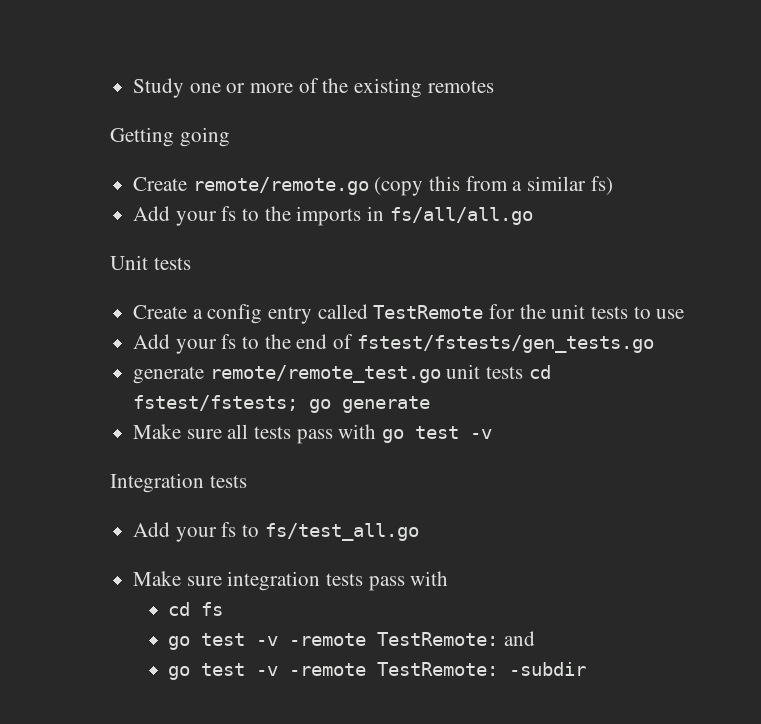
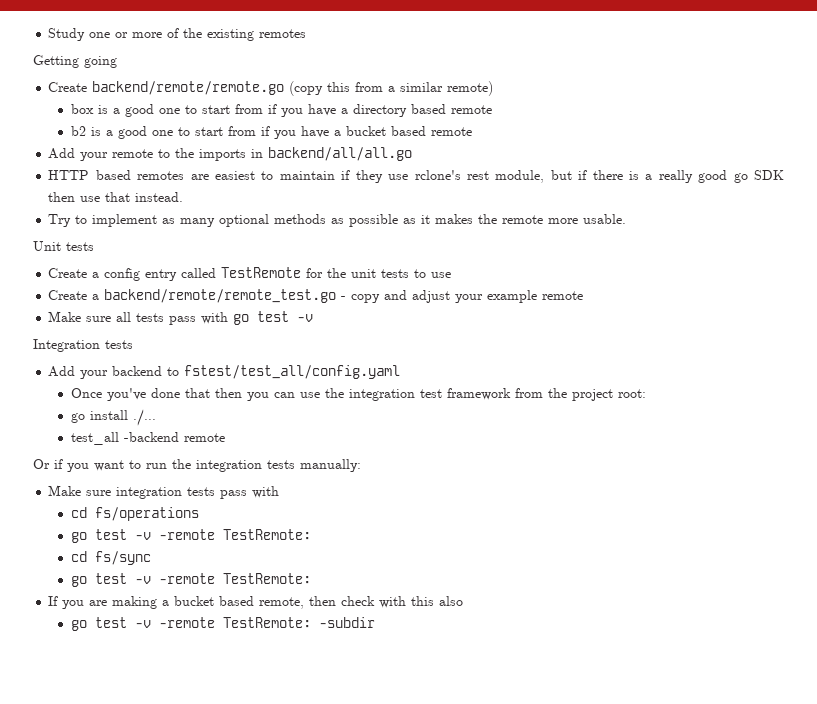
[192,177,369,195] remote/remote.go -> [92,81,285,95] backend/remote/remote.go
[590,176,613,195] [133,206,237,226] fs) // Add your fs -> [447,81,494,96] [70,104,492,117] [70,126,472,139] [48,148,154,161] remote) // box is a good one to start from if you have a directory based remote // b2 is a good one to start from if you have a bucket based remote // Add your remote
[389,207,533,225] fs/all/all.go -> [268,147,413,161] [48,170,784,183] [48,192,184,202] [48,214,627,227] backend/all/all.go // HTTP based remotes are easiest to maintain if they use rclone's rest module, but if there is a really good go SDK then use that instead. // Try to implement as many optional methods as possible as it makes the remote more usable.
[133,334,654,354] [133,364,551,384] [133,395,431,413] Add your fs to the end of fstest/fstests/gen_tests.go // generate remote/remote_test.go unit tests cd fstest/fstests; go generate -> [48,289,584,303] Create a backend/remote/remote_test.go - copy and adjust your example remote
[221,522,419,541] fs to fs/test_all.go -> [112,365,401,379] [70,388,646,401] [70,409,156,426] [70,432,225,445] [33,459,361,472] backend to fstest/test_all/config.yaml // Once you've done that then you can use the integration test framework from the project root: // go install ./... // test_all -backend remote // Or if you want to run the integration tests manually:
[201,602,224,616] [168,631,536,650] fs // go test -v -remote TestRemote: and -> [94,507,199,521] [70,529,311,543] [70,551,151,565] [70,573,311,587] [48,596,464,609] fs/operations // go test -v -remote TestRemote: // cd fs/sync // go test -v -remote TestRemote: // If you are making a bucket based remote, then check with this also

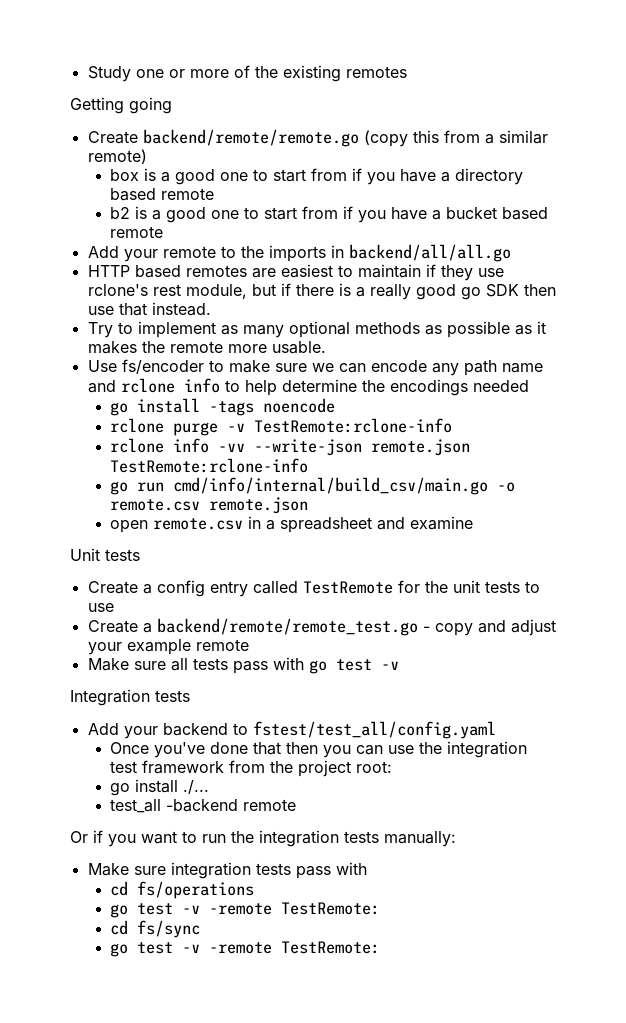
(627, 219) none -> [87,359,543,376] [87,378,529,396] [110,398,336,416] [110,418,453,436] [110,438,471,456] [110,458,309,473] [110,477,516,495] [110,497,309,514] [110,516,474,533] // Use fs/encoder to make sure we can encode any path name and rclone info to help determine the encodings needed // go install -tags noencode // rclone purge -v TestRemote:rclone-info // rclone info -vv --write-json remote.json TestRemote:rclone-info // go run cmd/info/internal/build_csv/main.go -o remote.csv remote.json // open remote.csv in a spreadsheet and examine
[48,596,464,609] [70,617,375,631] // If you are making a bucket based remote, then check with this also // go test -v -remote TestRemote: -subdir -> (381, 947) none

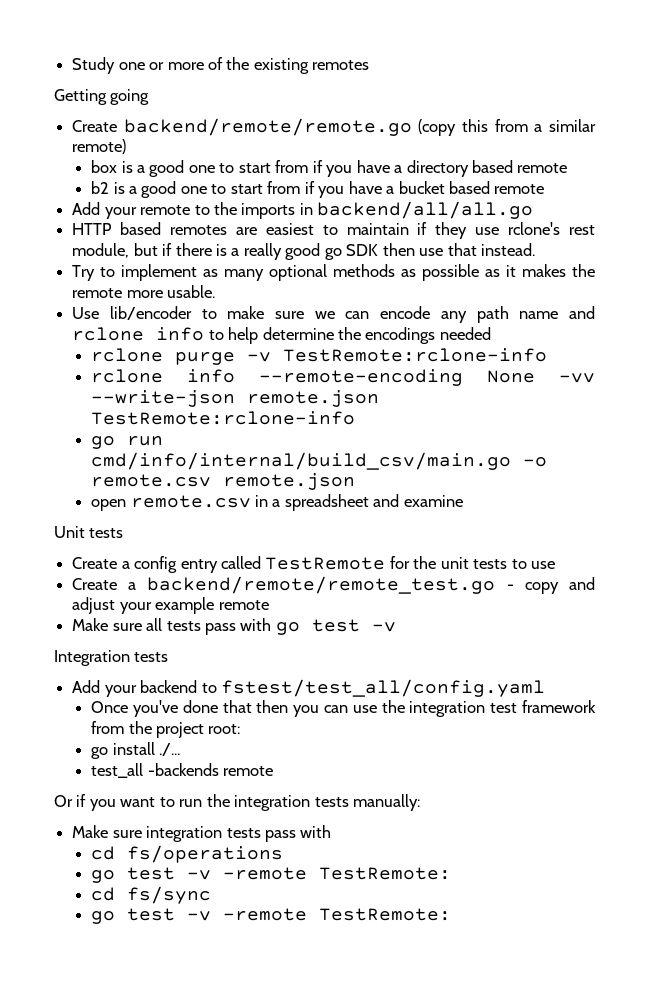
[121,359,204,374] fs/encoder -> [109,306,192,320] lib/encoder
[110,398,336,416] // go install -tags noencode -> (491, 333) none
(210, 445) none -> [259,369,536,386] --remote-encoding None
[166,799,239,812] -backend -> [147,763,219,776] -backends

